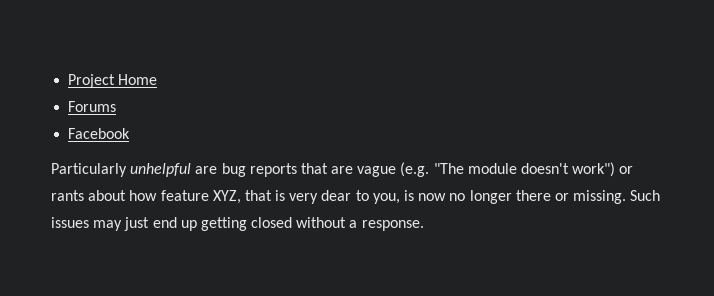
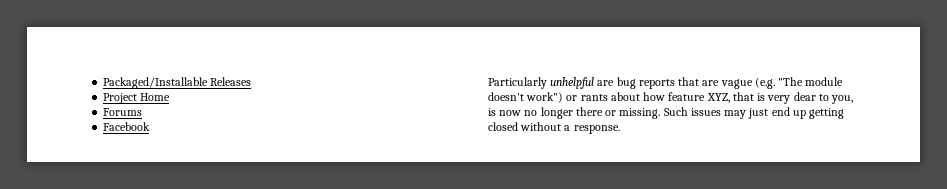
(68, 81) none -> [103,77,252,89] Packaged/Installable Releases //

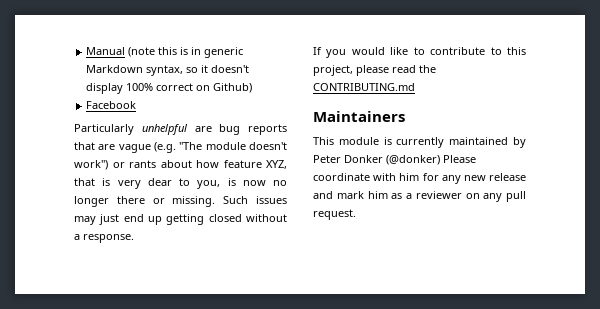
[103,77,252,89] [103,93,171,104] [103,108,143,116] Packaged/Installable Releases // Project Home // Forums -> [86,47,244,58] [86,65,250,76] [86,83,253,94] Manual (note this is in generic Markdown syntax, so it doesn't display 100% correct on Github)
(620, 129) none -> [313,47,526,58] [313,65,436,76] [313,83,415,91] [313,111,405,122] [313,137,526,148] [313,155,476,165] [313,173,526,184] [313,191,526,202] [313,209,356,220] // If you would like to contribute to this project, please read the CONTRIBUTING.md // Maintainers // This module is currently maintained by Peter Donker (@donker) Please coordinate with him for any new release and mark him as a reviewer on any pull request.

